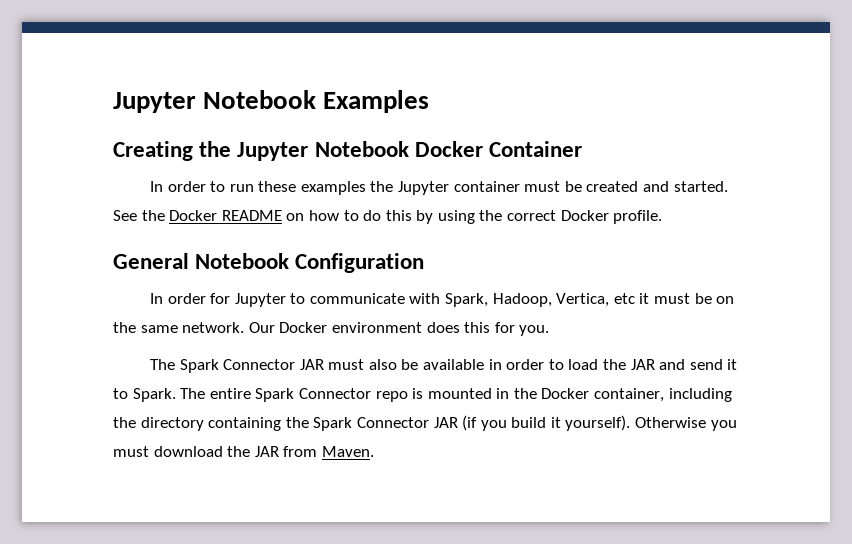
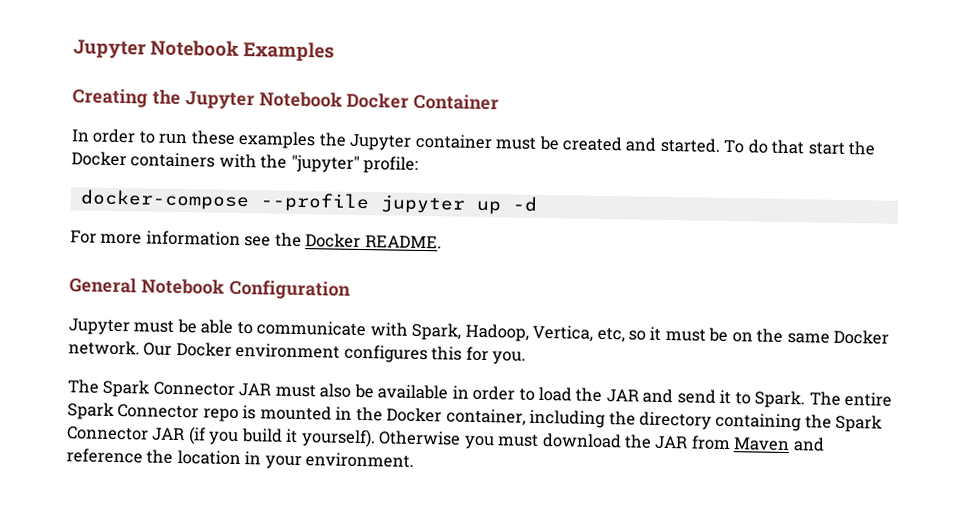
[113,210,663,224] See the Docker README on how to do this by using the correct Docker profile. -> [723,139,876,156] [71,151,419,174] [79,189,538,215] [70,230,442,249] To do that start the Docker containers with the "jupyter" profile: // docker-compose --profile jupyter up -d // For more information see the Docker README.
[149,293,286,307] In order for Jupyter -> [68,318,234,336] Jupyter must be able
[613,293,635,304] etc -> [596,327,647,343] etc, so
(178, 329) none -> [833,329,890,345] Docker
[426,322,460,333] does -> [343,344,428,364] configures
[321,446,374,457] Maven. -> [733,437,825,452] [66,448,415,470] Maven and reference the location in your environment.

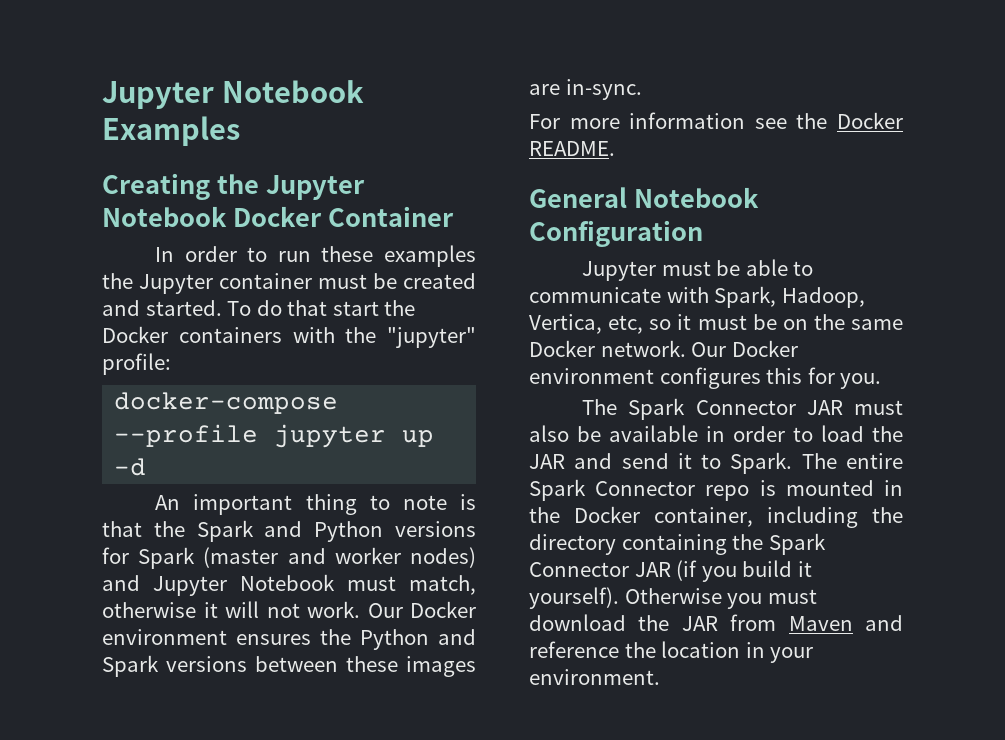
(538, 204) none -> [155,494,476,515] [102,520,477,542] [102,547,477,569] [102,574,476,596] [102,601,476,618] [102,629,476,650] [102,655,476,677] [529,79,642,100] // An important thing to note is that the Spark and Python versions for Spark (master and worker nodes) and Jupyter Notebook must match, otherwise it will not work. Our Docker environment ensures the Python and Spark versions between these images are in-sync.

